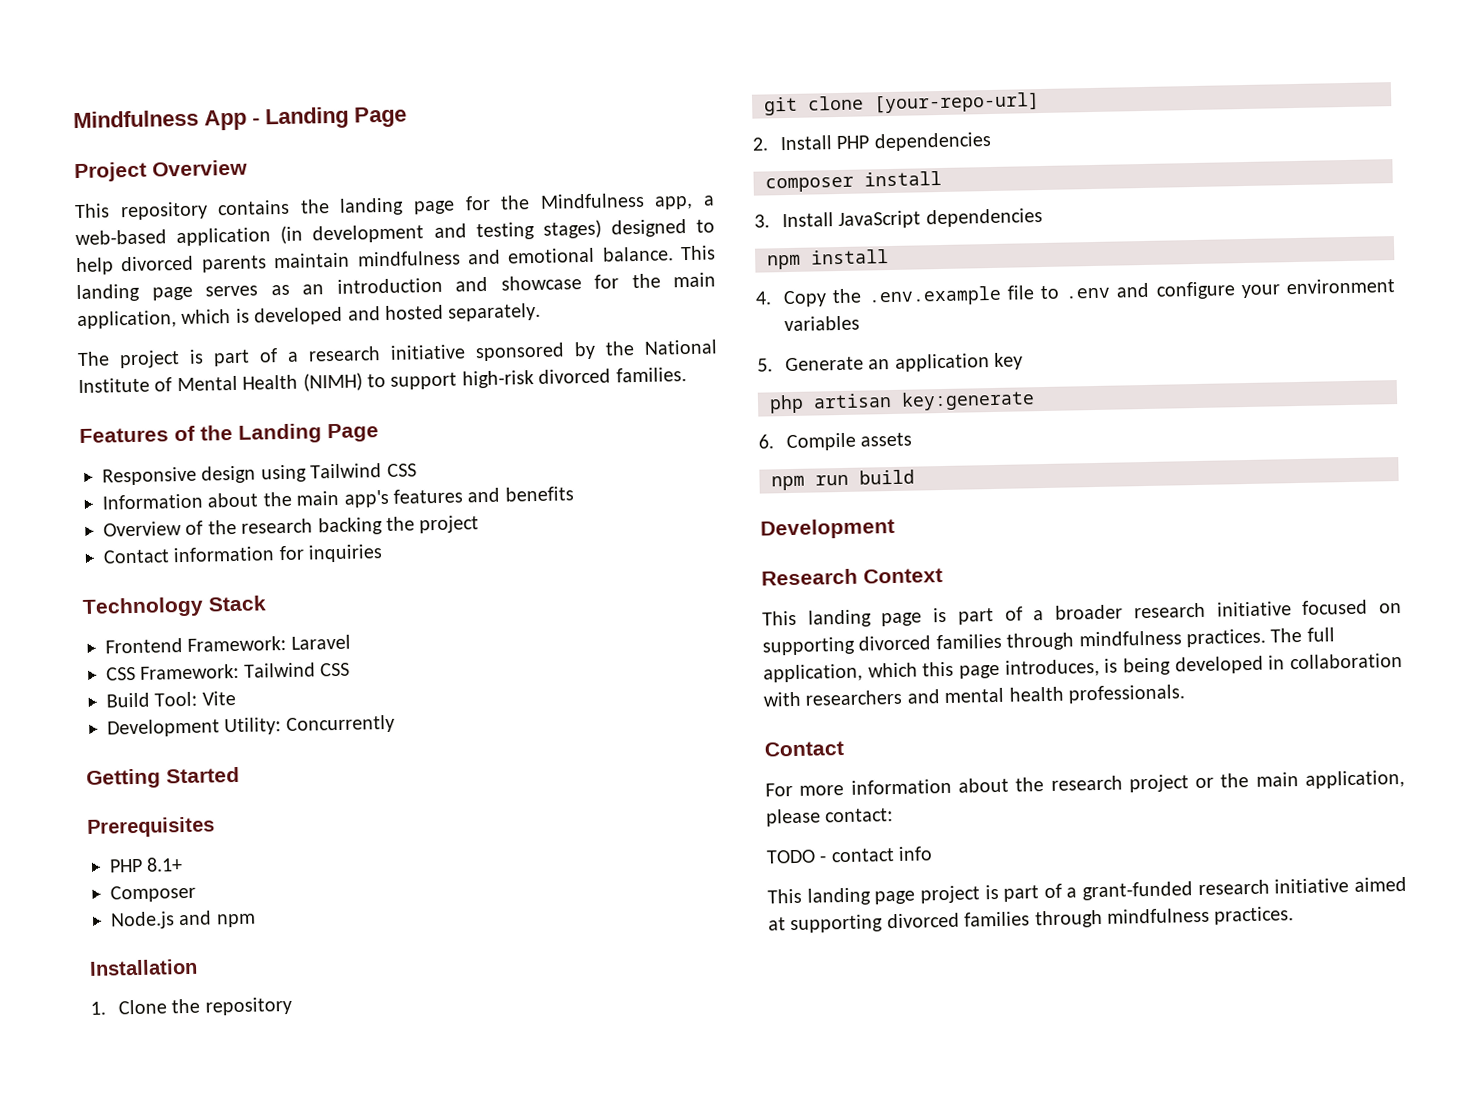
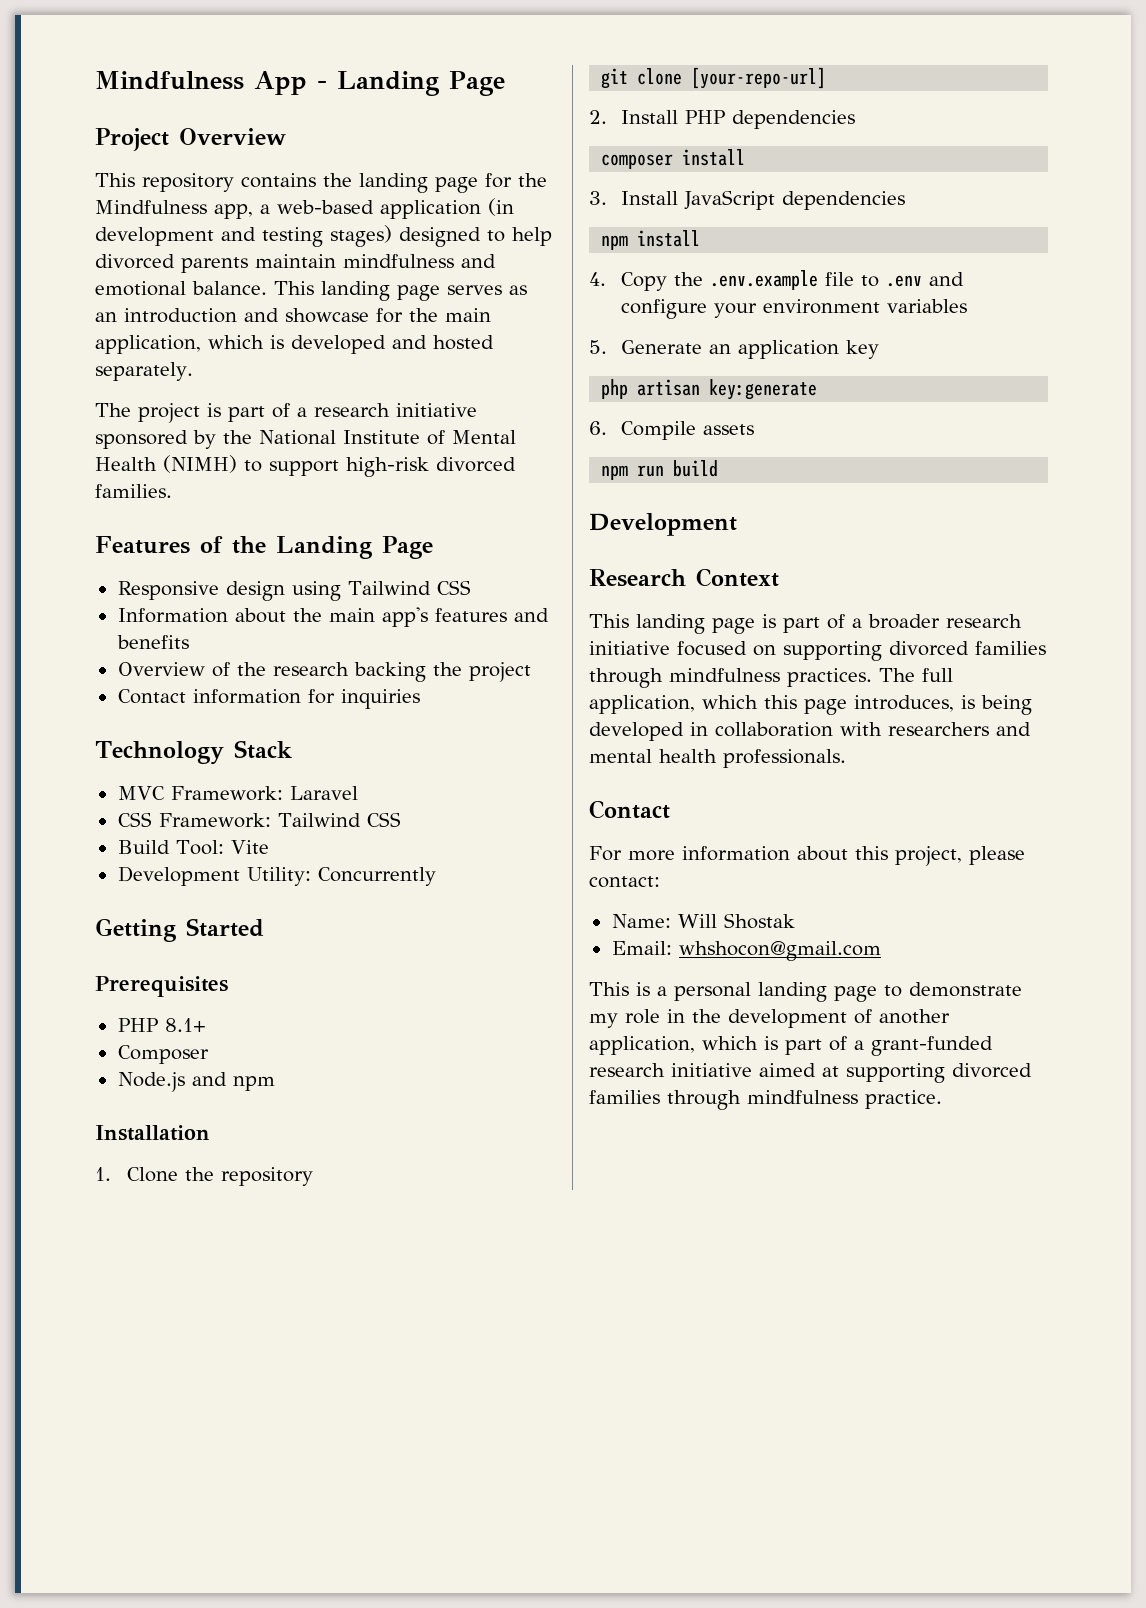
[105,638,183,654] Frontend -> [117,786,165,800] MVC
[1015,769,1405,793] [766,808,894,827] [766,846,934,864] [767,885,980,906] the research project or the main application, please contact: // TODO - contact info // This landing page project -> [855,846,1025,866] [589,876,660,888] [611,913,795,929] [611,941,881,961] [589,982,1022,1002] [589,1009,950,1028] [589,1036,758,1055] this project, please contact: // Name: Will Shostak // Email: whshocon@gmail.com // This is a personal landing page to demonstrate my role in the development of another application, which
[1214,906,1295,925] practices. -> [865,1090,942,1109] practice.

